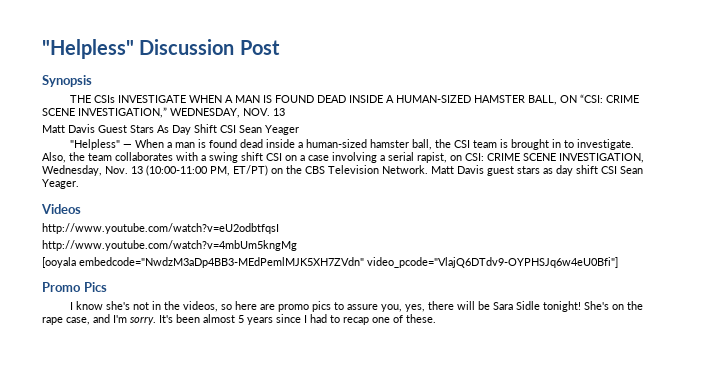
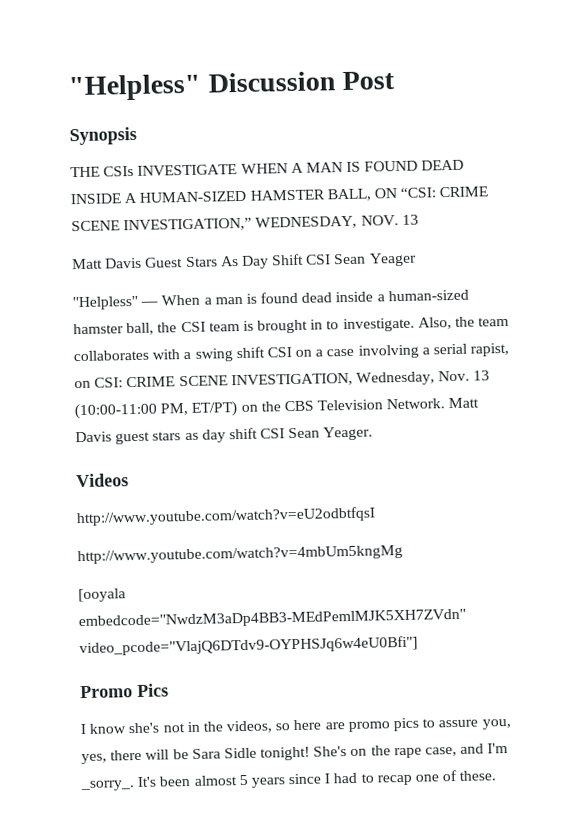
[130,316,156,325] sorry. -> [80,780,135,792] _sorry_.

